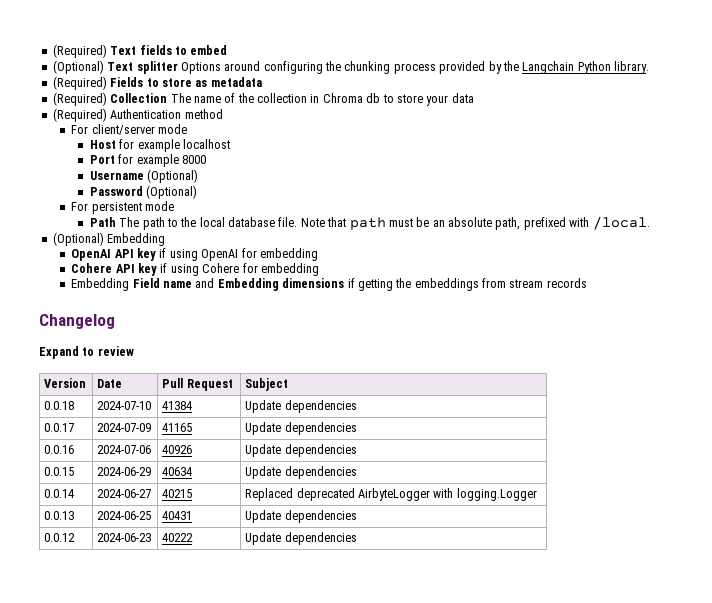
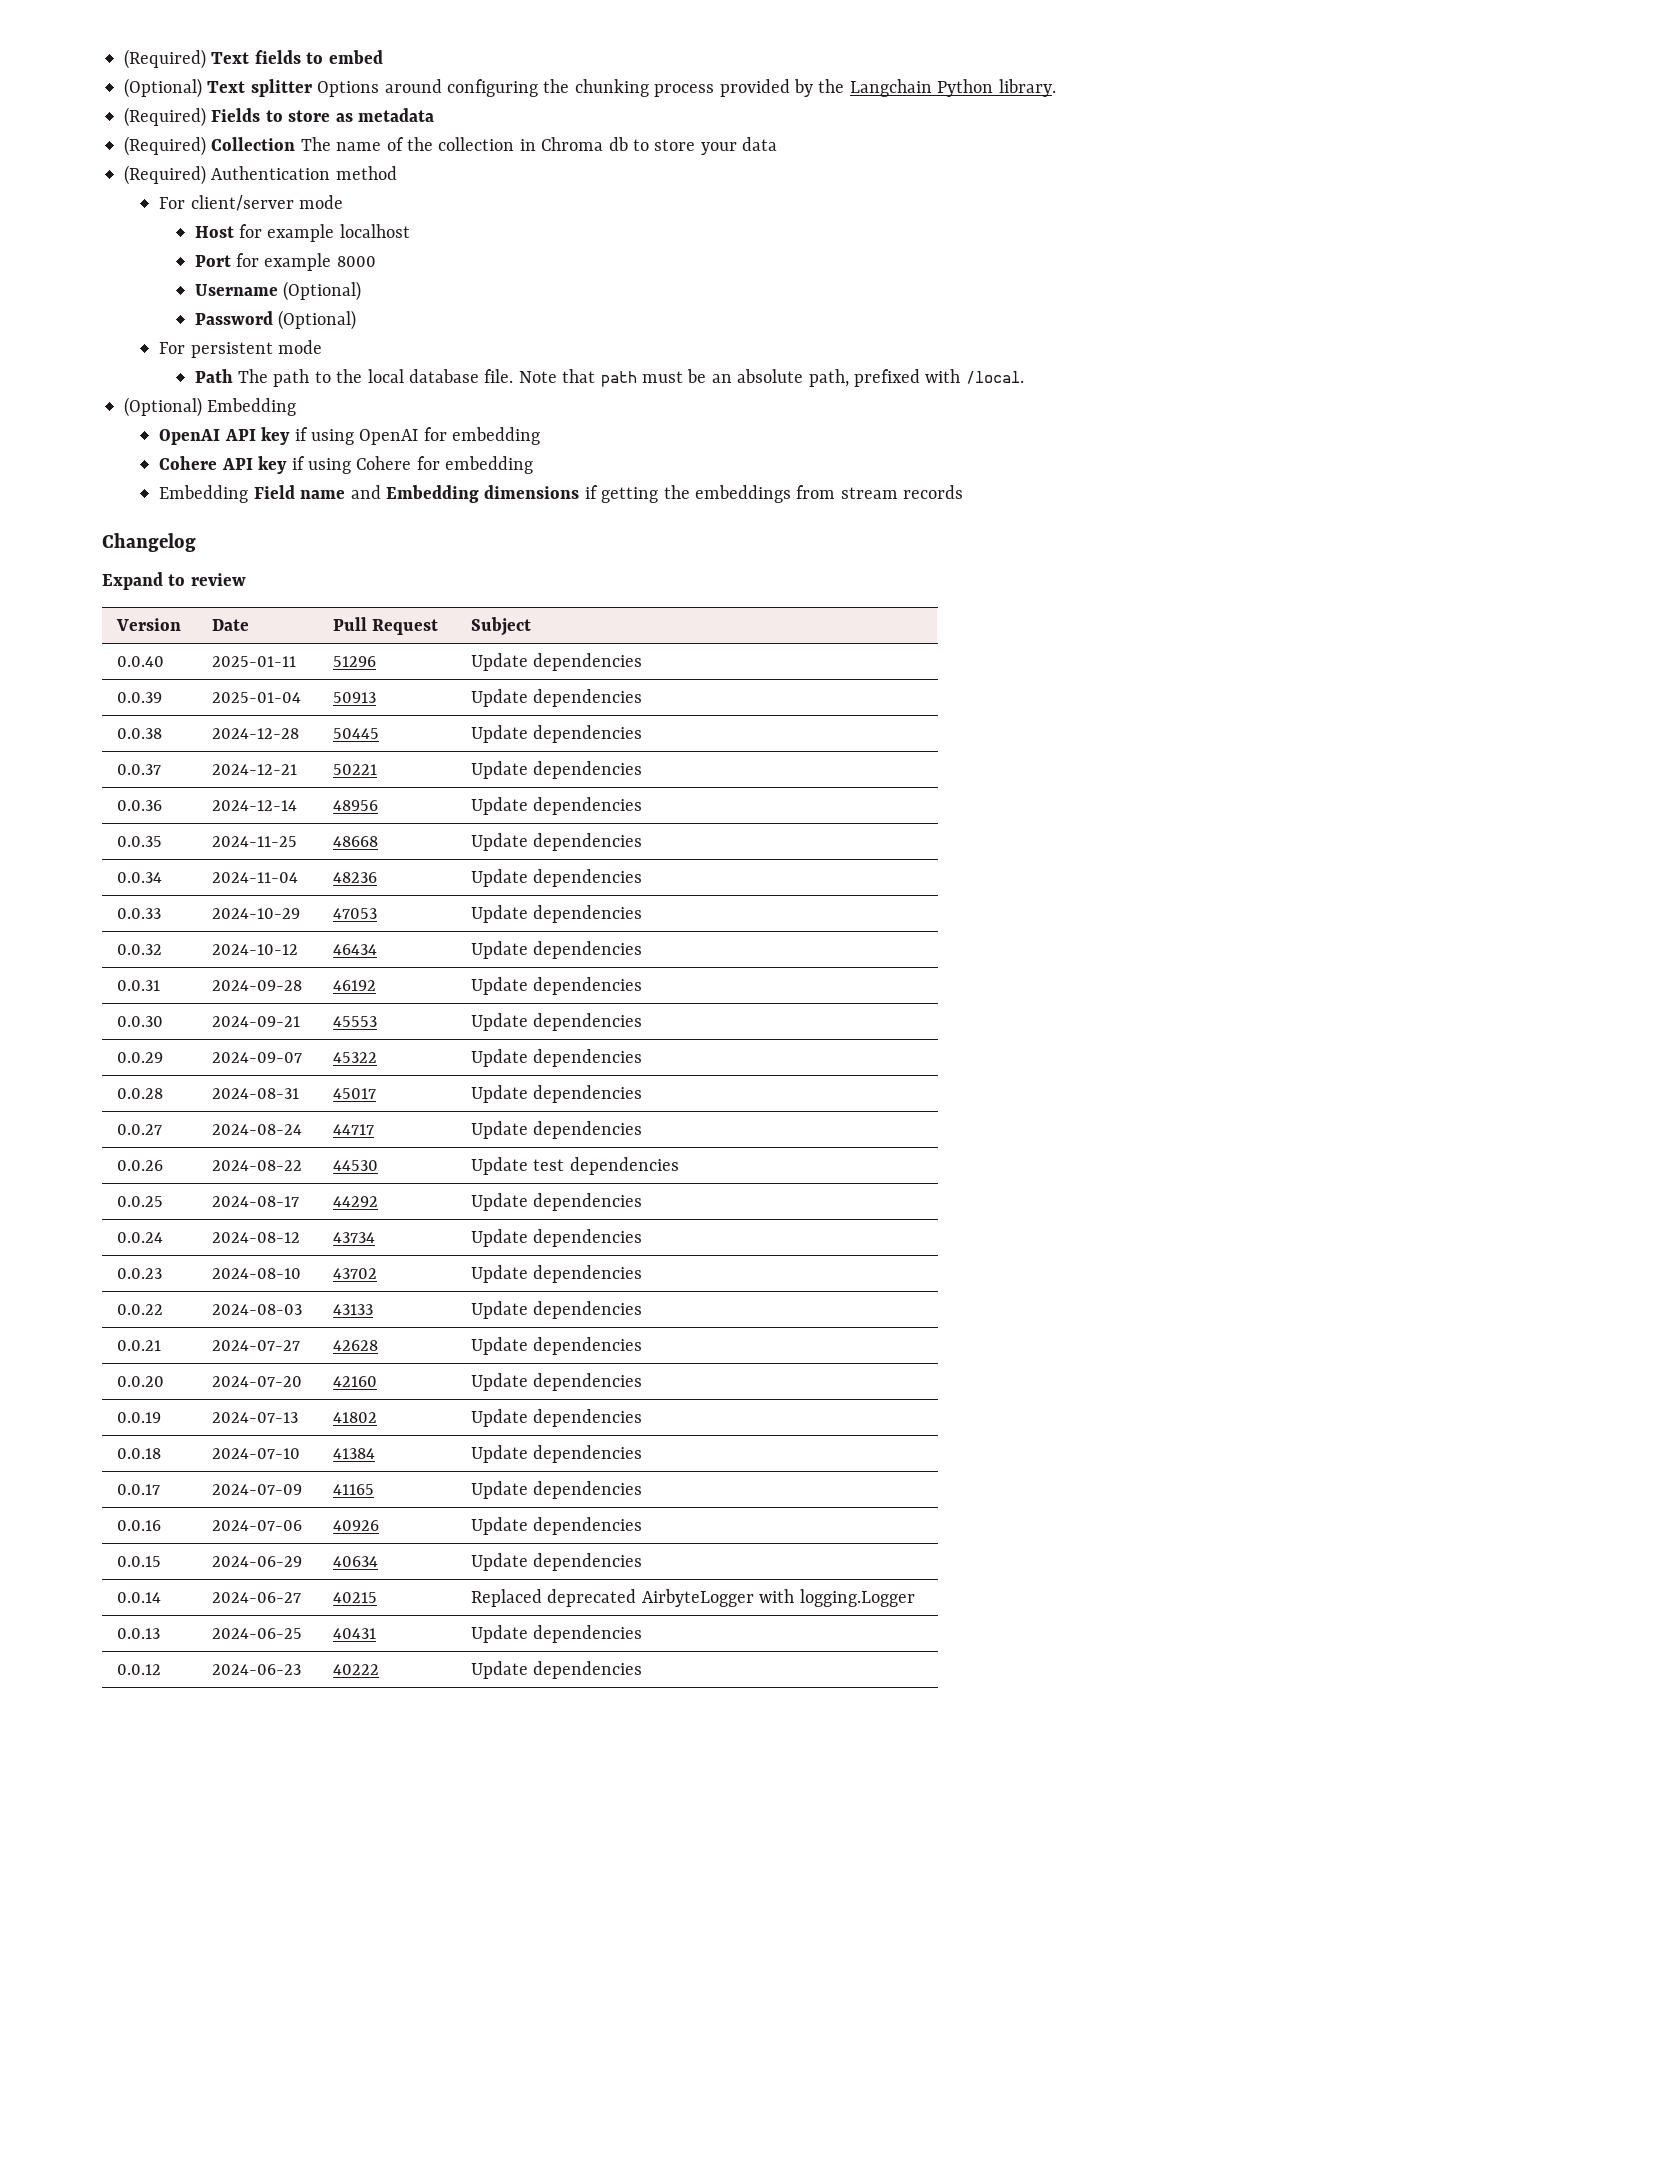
(289, 384) none -> [117,656,165,667] [212,656,297,667] [333,656,377,667] [471,653,643,671] [117,692,163,703] [212,692,302,703] [333,692,377,703] [471,689,643,707] [117,728,163,739] [212,728,300,739] [333,728,380,739] [471,725,643,743] [117,764,162,775] [212,764,298,775] [333,764,378,775] [471,761,643,779] [117,800,163,811] [212,800,298,811] [333,800,379,811] [471,797,643,815] [117,836,163,847] [212,836,298,847] [333,836,379,847] [471,833,643,851] [117,872,163,883] [212,872,299,883] [333,872,378,883] [471,869,643,887] [117,908,162,919] [212,908,301,919] [333,908,378,919] [471,905,643,923] [117,944,163,955] [212,944,299,955] [333,944,378,955] [471,941,643,959] [117,980,161,991] [212,980,303,991] [333,980,377,991] [471,977,643,995] [117,1016,164,1027] [212,1016,301,1027] [333,1016,378,1027] [471,1013,643,1031] [117,1052,164,1063] [212,1052,303,1063] [333,1052,378,1063] [471,1049,643,1067] [117,1088,164,1099] [212,1088,300,1099] [333,1088,377,1099] [471,1085,643,1103] [117,1124,163,1135] [212,1124,303,1135] [333,1124,375,1135] [471,1121,643,1139] [117,1160,164,1171] [212,1160,303,1171] [333,1160,379,1171] [471,1157,679,1175] [117,1196,164,1207] [212,1196,300,1207] [333,1196,379,1207] [471,1193,643,1211] [117,1232,164,1243] [212,1232,301,1243] [333,1232,376,1243] [471,1229,643,1247] [117,1268,163,1279] [212,1268,302,1279] [333,1268,378,1279] [471,1265,643,1283] [117,1304,164,1315] [212,1304,303,1315] [333,1304,374,1315] [471,1301,643,1319] [117,1340,162,1351] [212,1340,301,1351] [333,1340,379,1351] [471,1337,643,1355] [117,1376,165,1387] [212,1376,303,1387] [333,1376,378,1387] [471,1373,643,1391] [117,1412,162,1423] [212,1412,299,1423] [333,1412,378,1423] [471,1409,643,1427] // 0.0.40 | 2025-01-11 | 51296 | Update dependencies // 0.0.39 | 2025-01-04 | 50913 | Update dependencies // 0.0.38 | 2024-12-28 | 50445 | Update dependencies // 0.0.37 | 2024-12-21 | 50221 | Update dependencies // 0.0.36 | 2024-12-14 | 48956 | Update dependencies // 0.0.35 | 2024-11-25 | 48668 | Update dependencies // 0.0.34 | 2024-11-04 | 48236 | Update dependencies // 0.0.33 | 2024-10-29 | 47053 | Update dependencies // 0.0.32 | 2024-10-12 | 46434 | Update dependencies // 0.0.31 | 2024-09-28 | 46192 | Update dependencies // 0.0.30 | 2024-09-21 | 45553 | Update dependencies // 0.0.29 | 2024-09-07 | 45322 | Update dependencies // 0.0.28 | 2024-08-31 | 45017 | Update dependencies // 0.0.27 | 2024-08-24 | 44717 | Update dependencies // 0.0.26 | 2024-08-22 | 44530 | Update test dependencies // 0.0.25 | 2024-08-17 | 44292 | Update dependencies // 0.0.24 | 2024-08-12 | 43734 | Update dependencies // 0.0.23 | 2024-08-10 | 43702 | Update dependencies // 0.0.22 | 2024-08-03 | 43133 | Update dependencies // 0.0.21 | 2024-07-27 | 42628 | Update dependencies // 0.0.20 | 2024-07-20 | 42160 | Update dependencies // 0.0.19 | 2024-07-13 | 41802 | Update dependencies

